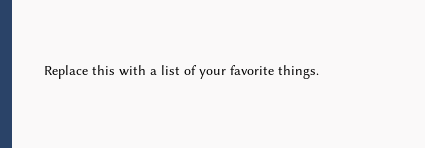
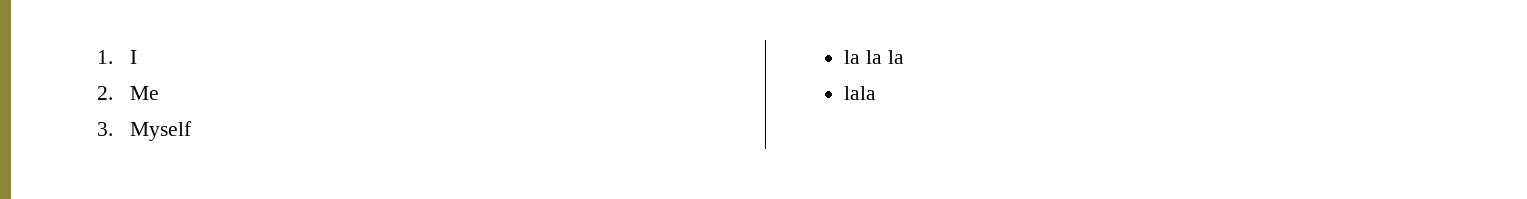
[44,65,319,79] Replace this with a list of your favorite things. -> [97,50,137,64] [97,86,159,100] [97,121,192,141] [844,50,904,64] [844,86,877,100] 1. I // 2. Me // 3. Myself // la la la // lala

